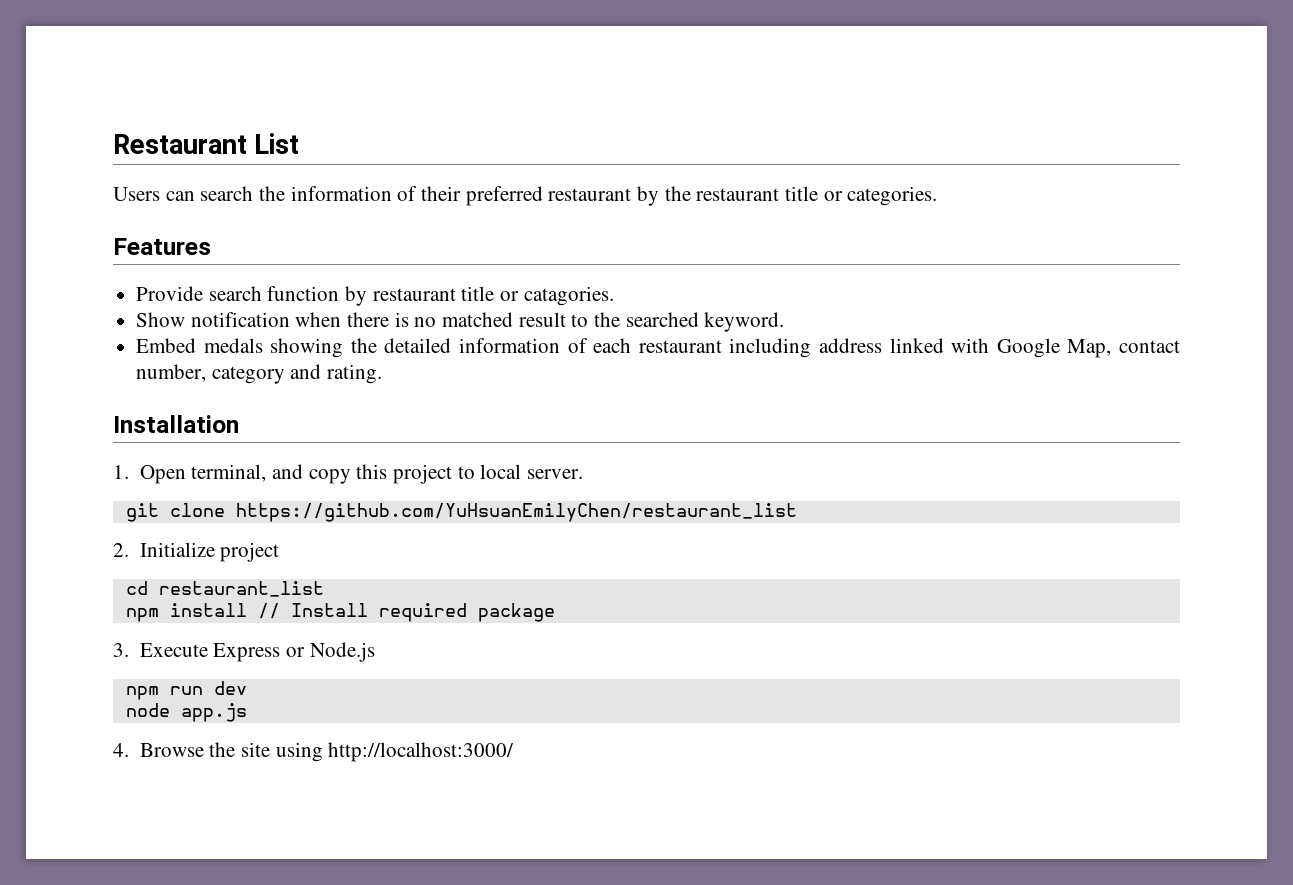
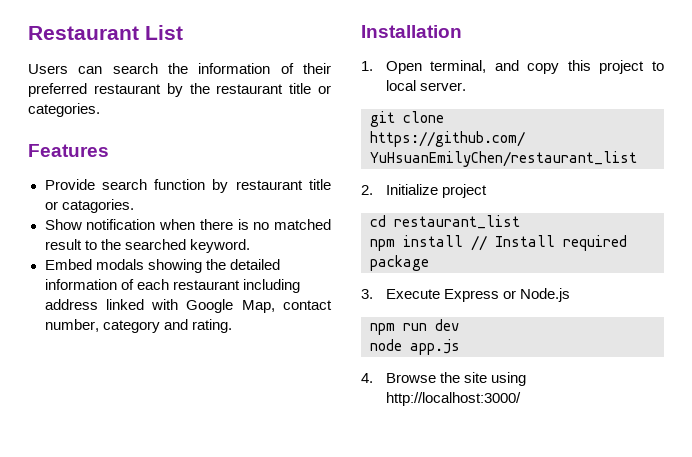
[203,338,263,353] medals -> [95,259,144,270] modals

